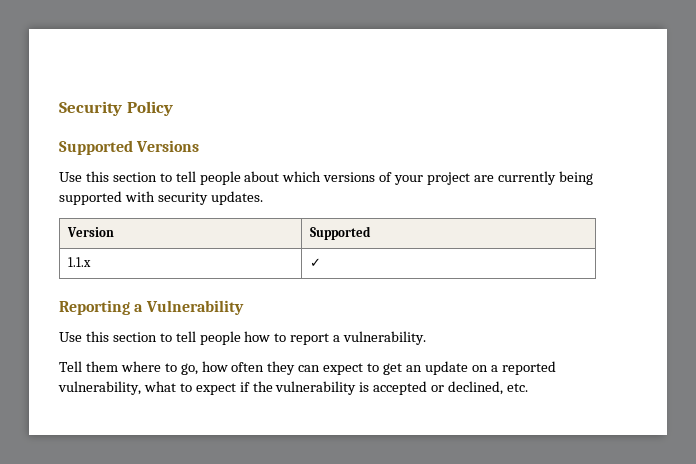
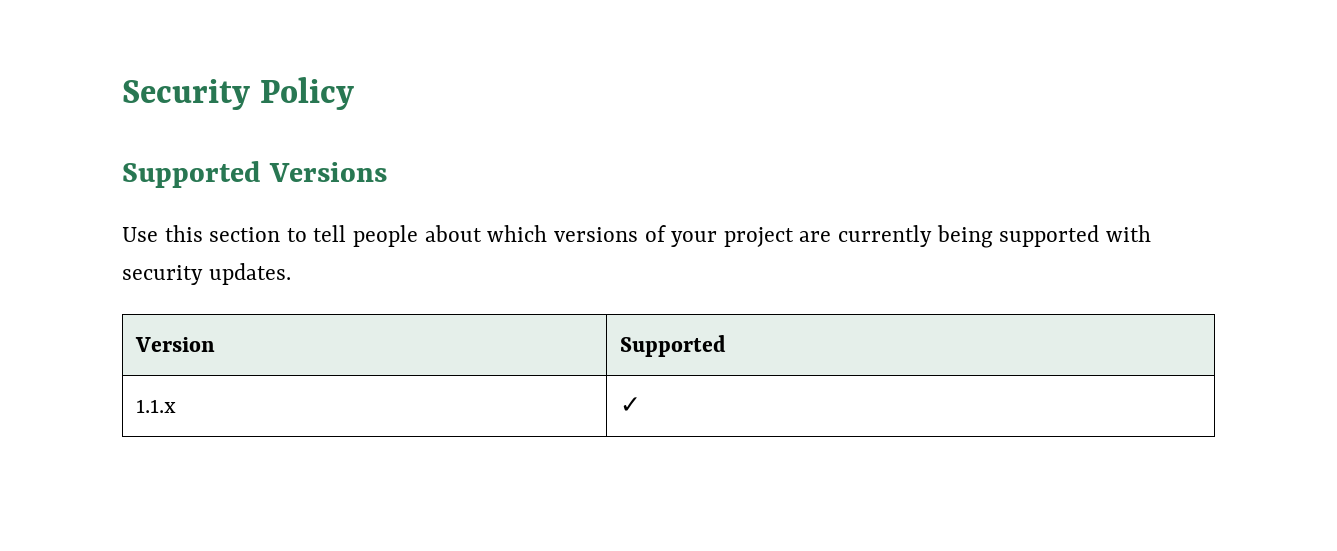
[59,300,244,315] [59,331,427,345] [59,361,556,375] [58,381,529,395] // Reporting a Vulnerability // Use this section to tell people how to report a vulnerability. // Tell them where to go, how often they can expect to get an update on a reported vulnerability, what to expect if the vulnerability is accepted or declined, etc. -> (641, 405) none

